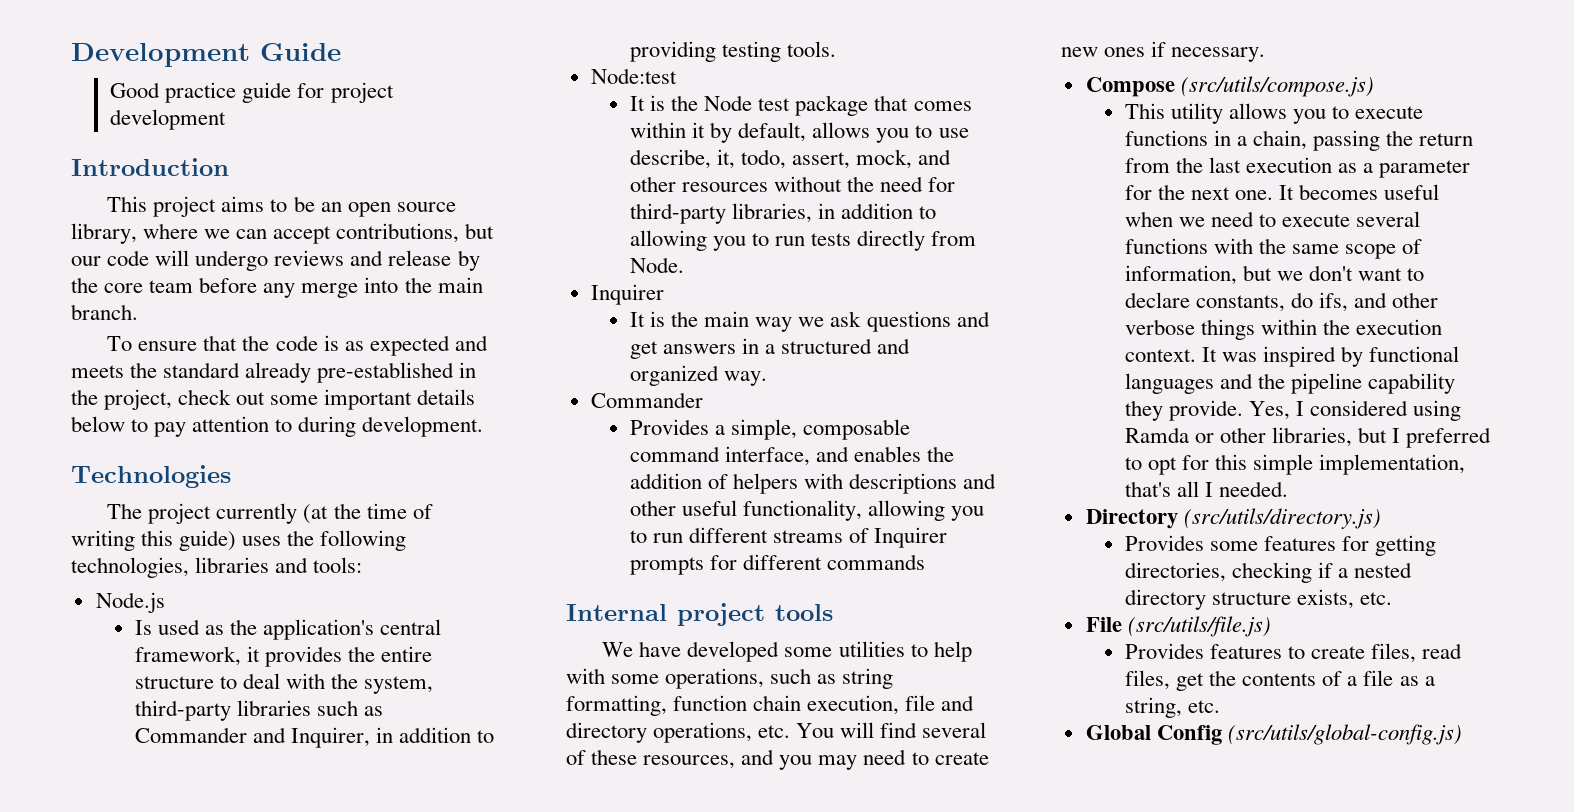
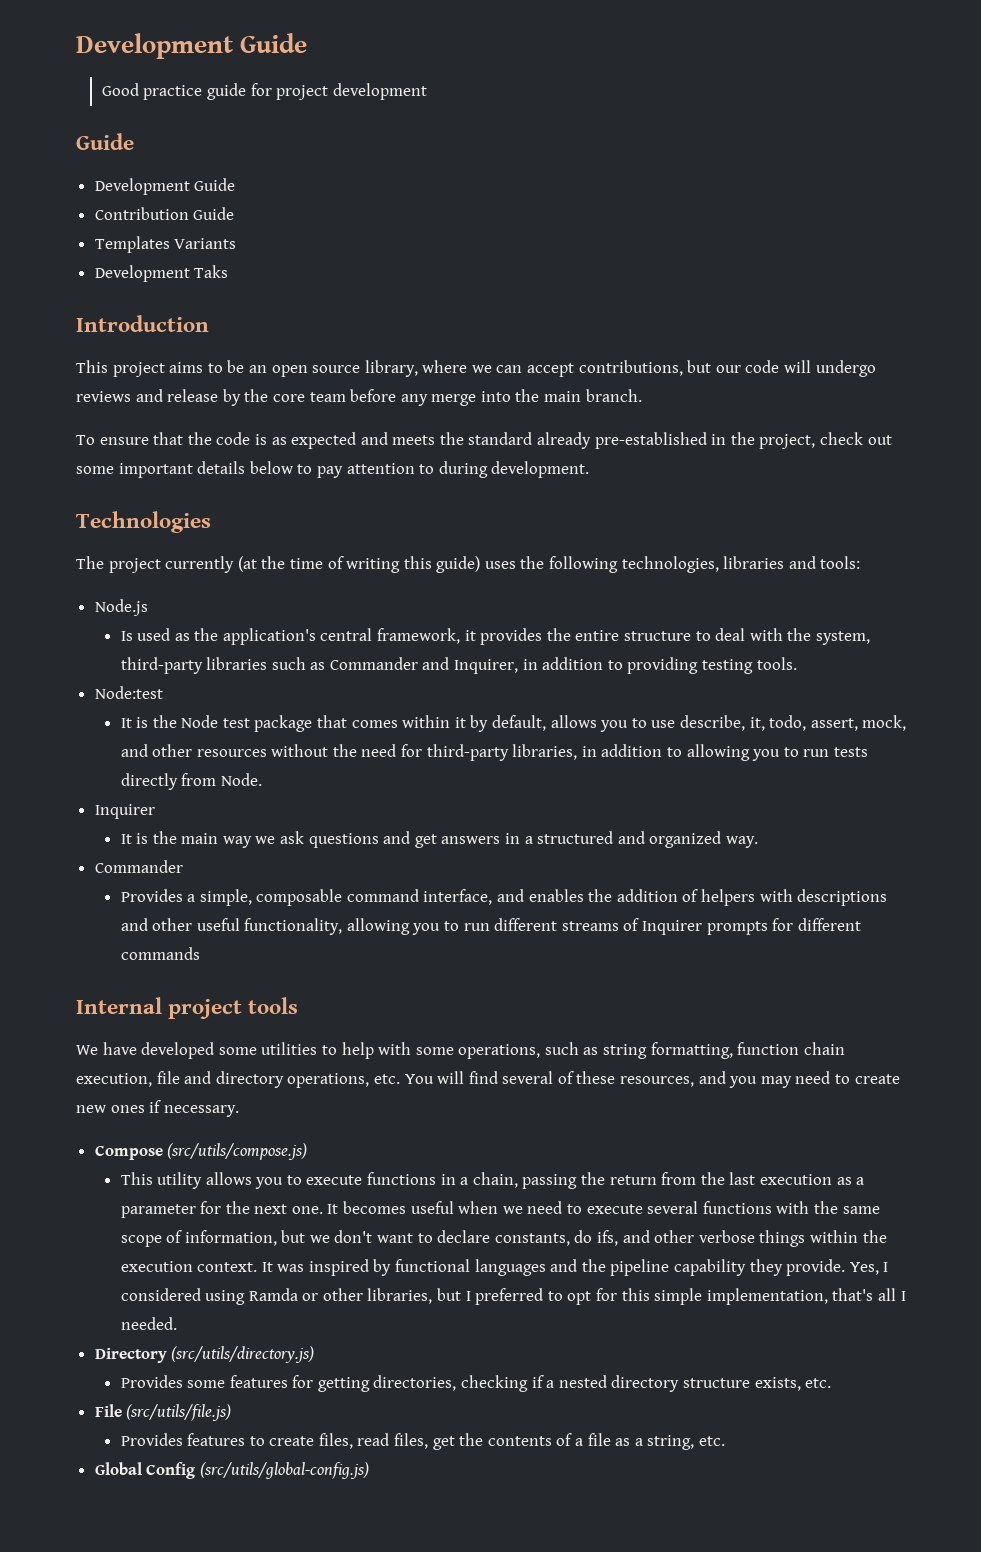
(227, 119) none -> [76,133,134,150] [94,178,236,195] [94,207,235,220] [94,236,237,253] [94,265,229,282] // Guide // Development Guide // Contribution Guide // Templates Variants // Development Taks

